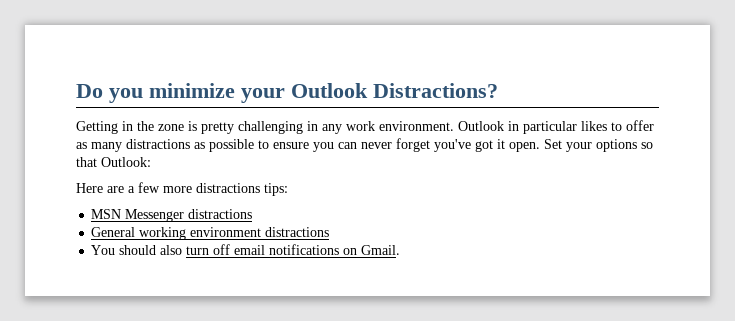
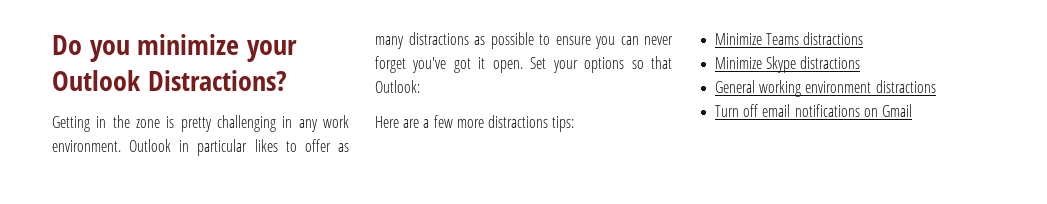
[91,209,185,222] MSN Messenger -> [715,32,864,45] [715,56,797,73] Minimize Teams distractions // Minimize Skype
[91,245,210,255] You should also turn -> [715,105,740,117] Turn
[361,245,401,255] Gmail. -> [881,104,912,117] Gmail

